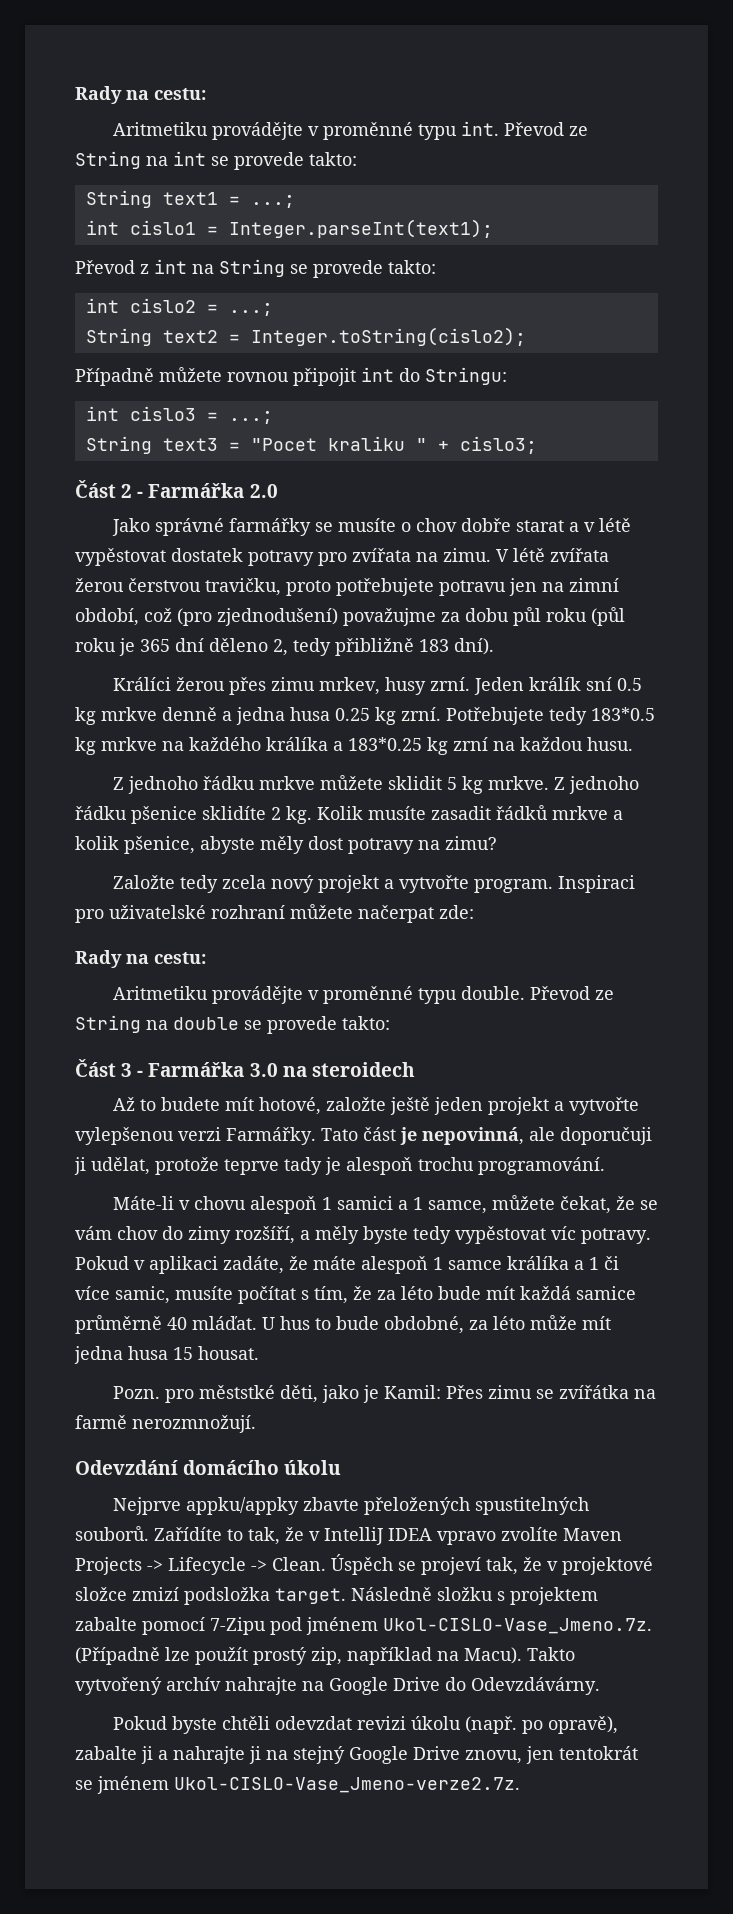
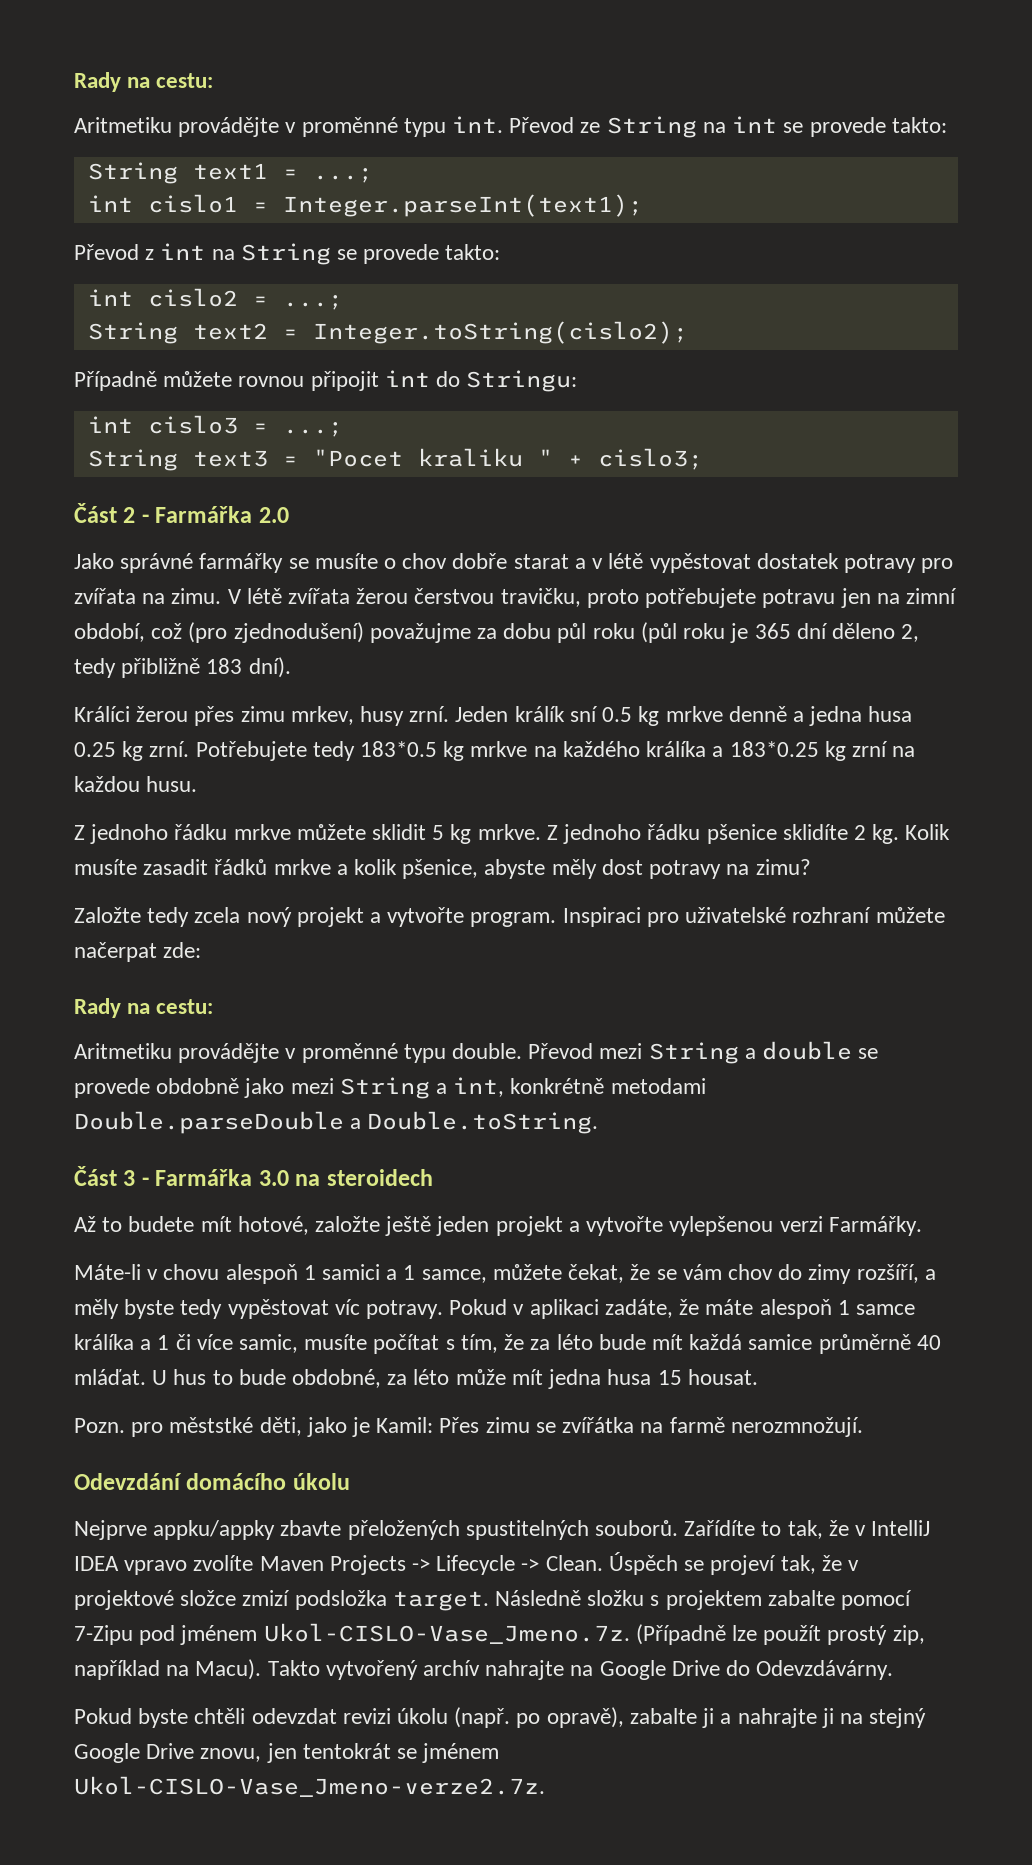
[594,990,614,1000] [75,1015,390,1034] ze String na double se provede takto: -> [599,1041,879,1064] [74,1077,706,1099] [74,1111,599,1134] mezi String a double se provede obdobně jako mezi String a int, konkrétně metodami Double.parseDouble a Double.toString.
[321,1127,652,1145] [74,1157,605,1175] Tato část je nepovinná, ale doporučuji ji udělat, protože teprve tady je alespoň trochu programování. -> (922, 1226) none

